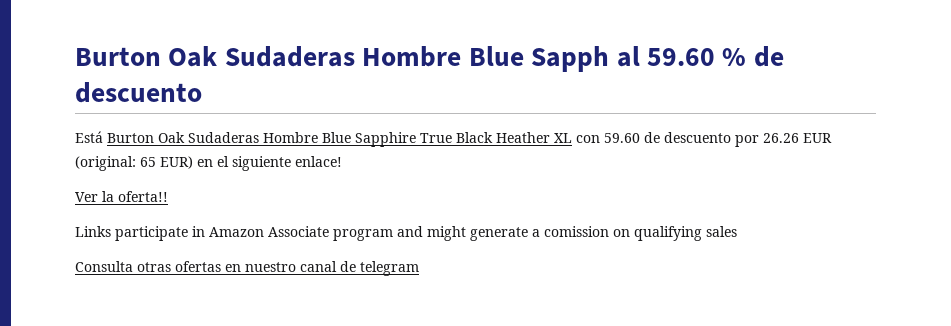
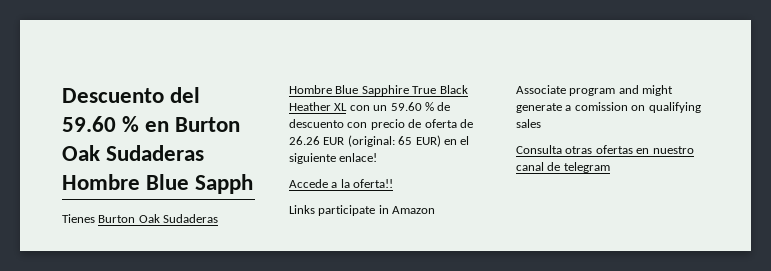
(75, 56) none -> [62,87,201,103] [62,116,170,132] Descuento del 59.60 % en
[616,46,784,67] [75,82,202,103] [75,131,103,143] al 59.60 % de descuento // Está -> [62,214,95,223] // Tienes
[604,132,759,147] 59.60 de descuento por -> [373,102,451,111] [289,119,473,130] un 59.60 % de descuento con precio de oferta de
[75,192,98,202] Ver -> [289,179,338,188] Accede a

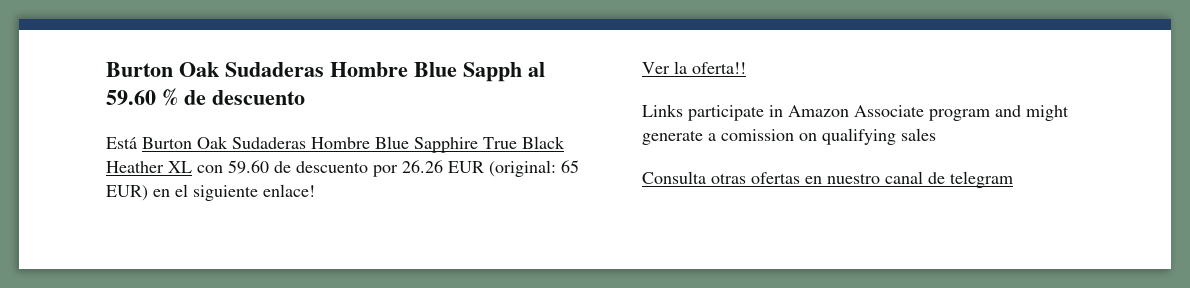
[62,87,201,103] [62,116,170,132] Descuento del 59.60 % en -> (106, 69) none
[62,214,95,223] // Tienes -> [528,62,545,77] [106,88,305,106] [106,137,137,149] al 59.60 % de descuento // Está
[373,102,451,111] [289,119,473,130] un 59.60 % de descuento con precio de oferta de -> [228,160,398,177] 59.60 de descuento por
[289,179,338,188] Accede a -> [642,62,670,74] Ver

